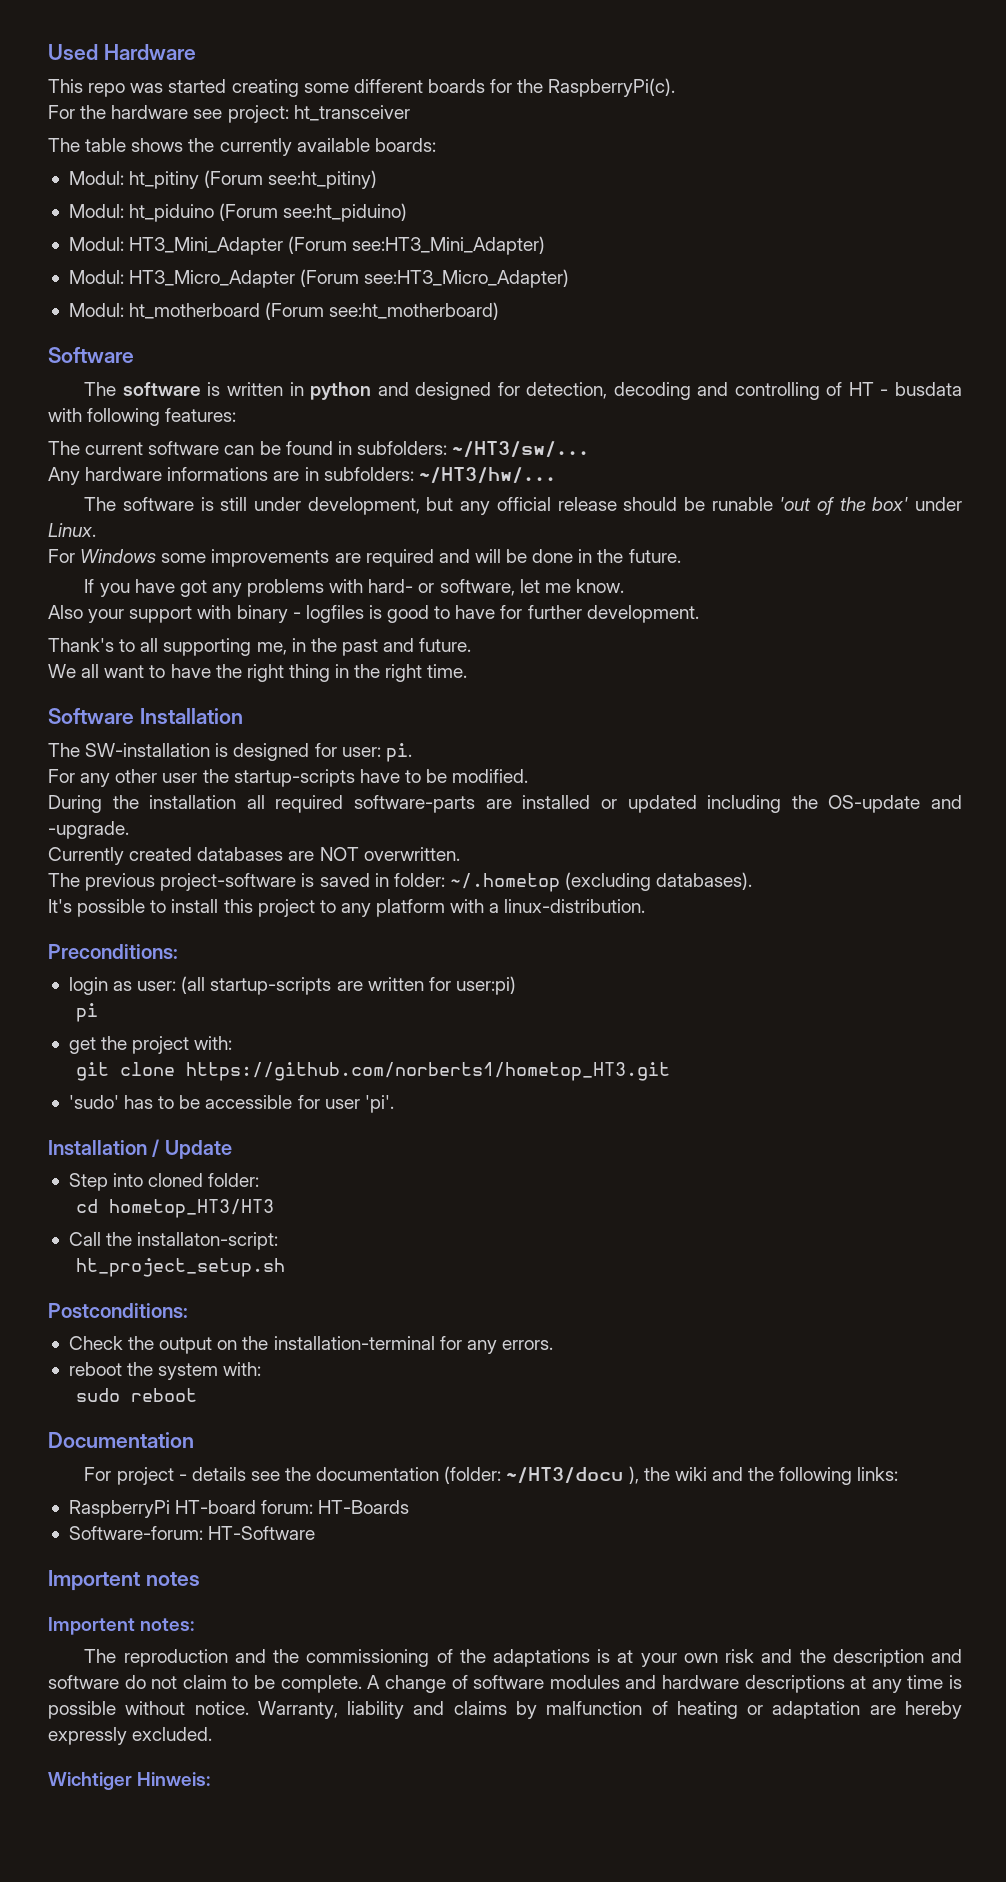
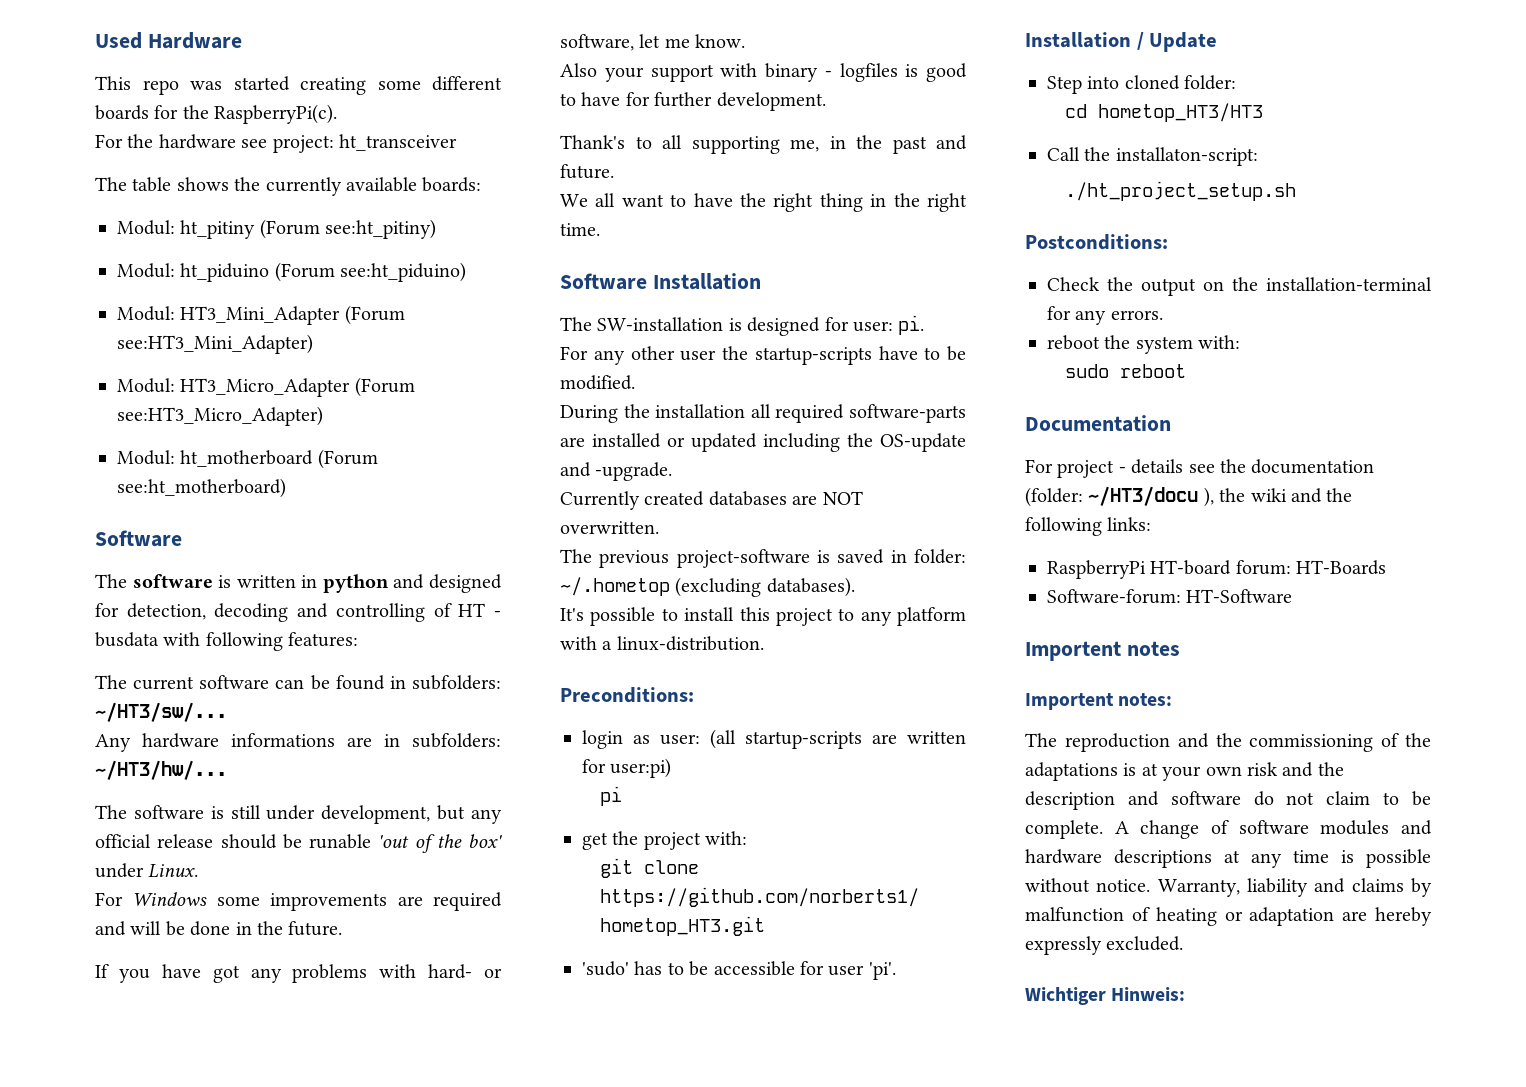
[75,1258,285,1277] ht_project_setup.sh -> [1064,181,1296,201] ./ht_project_setup.sh

